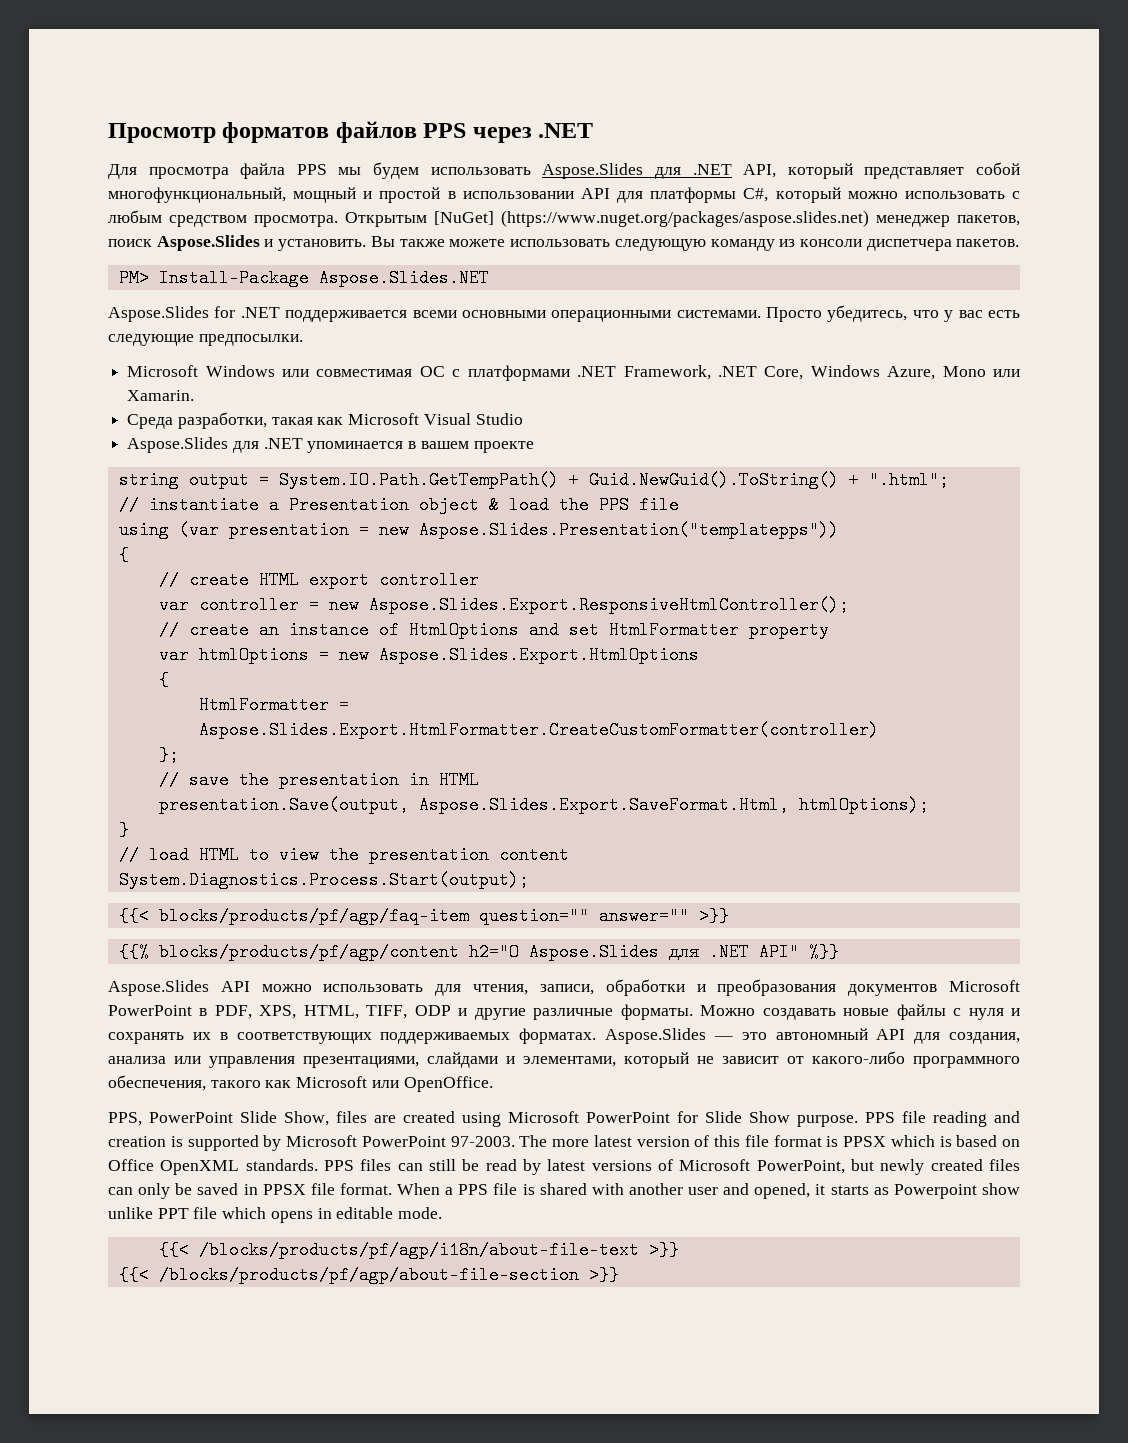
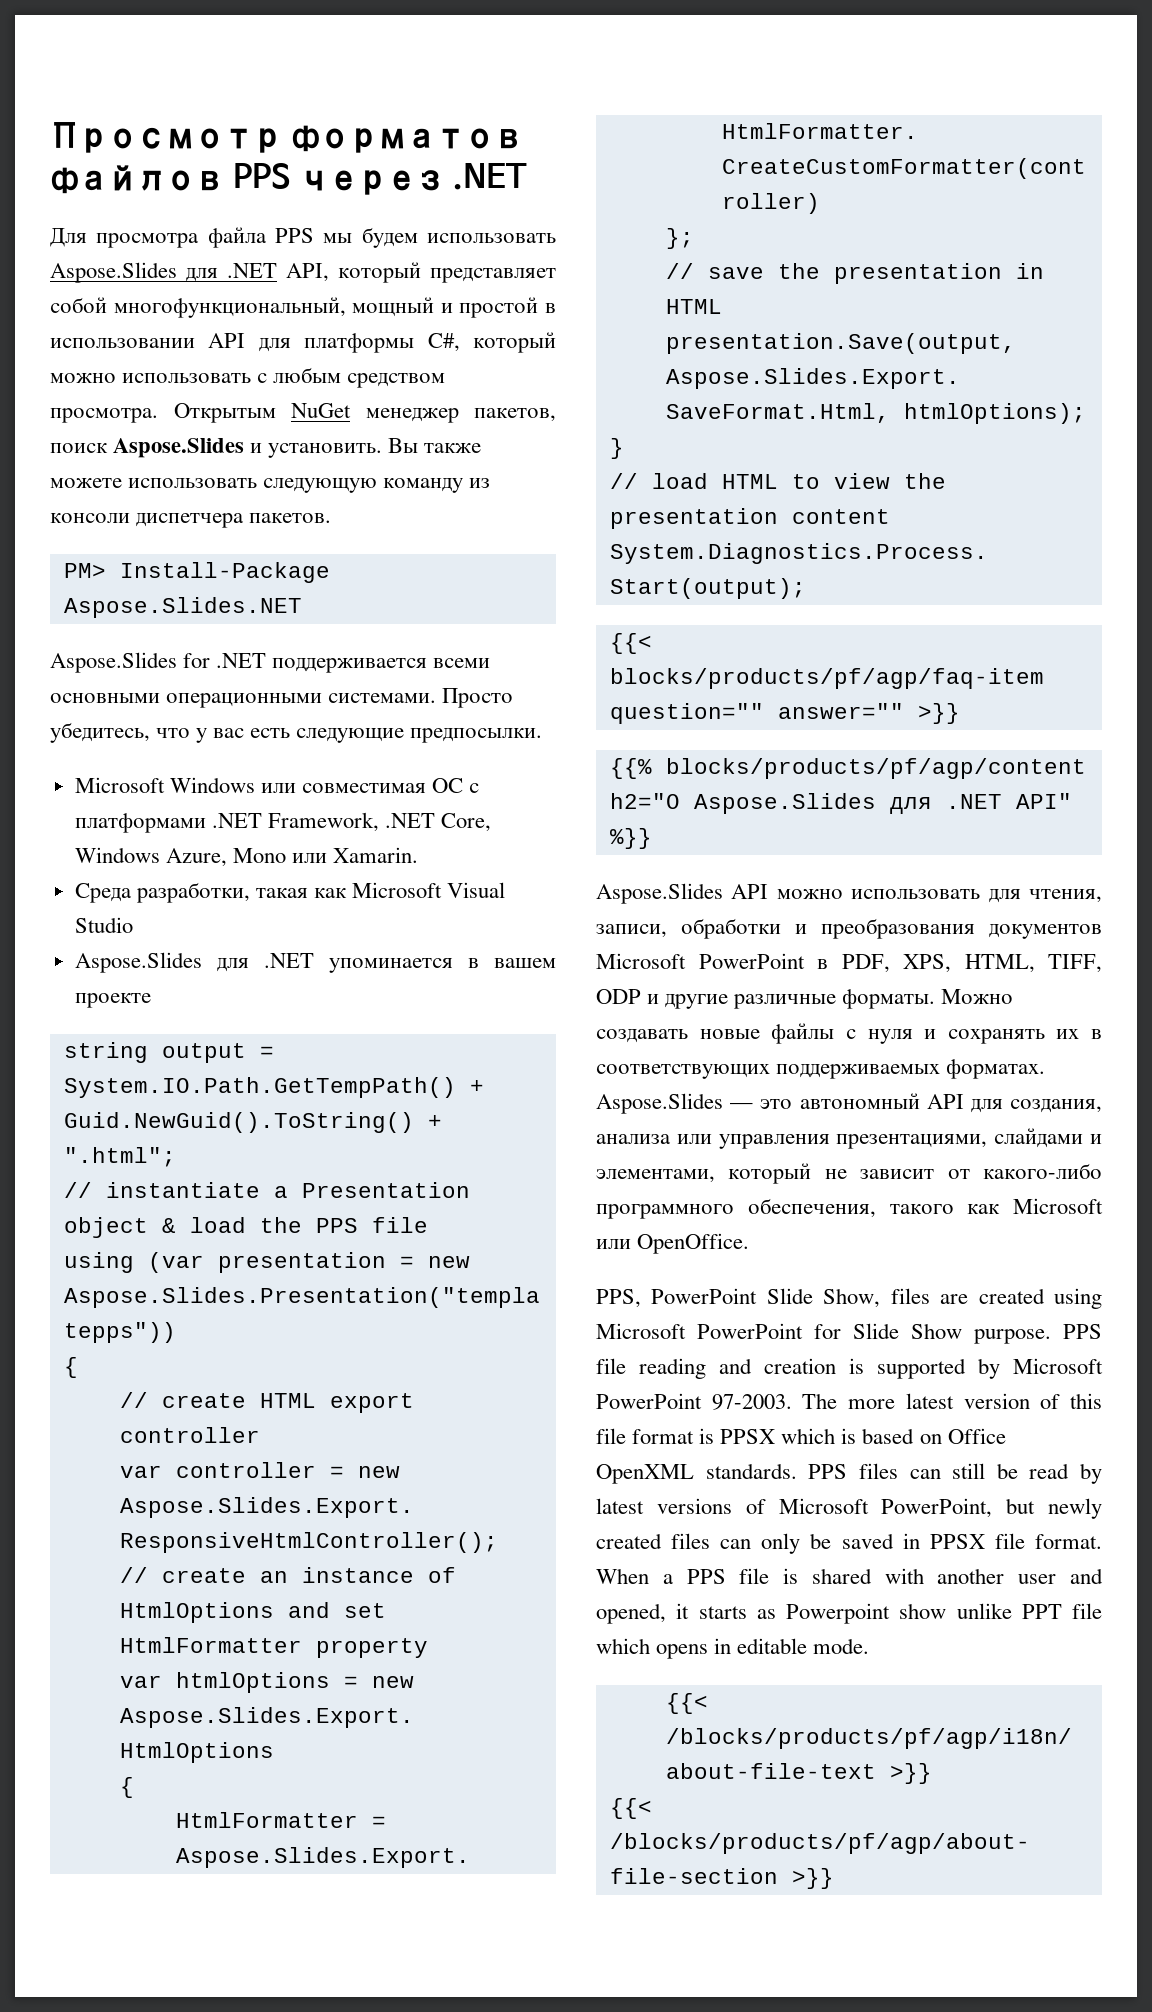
[434,210,869,227] [NuGet] (https://www.nuget.org/packages/aspose.slides.net) -> [291,403,351,418] NuGet

